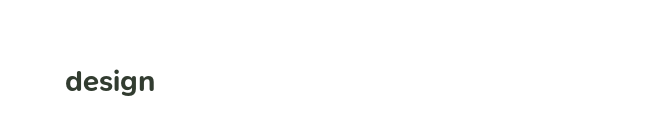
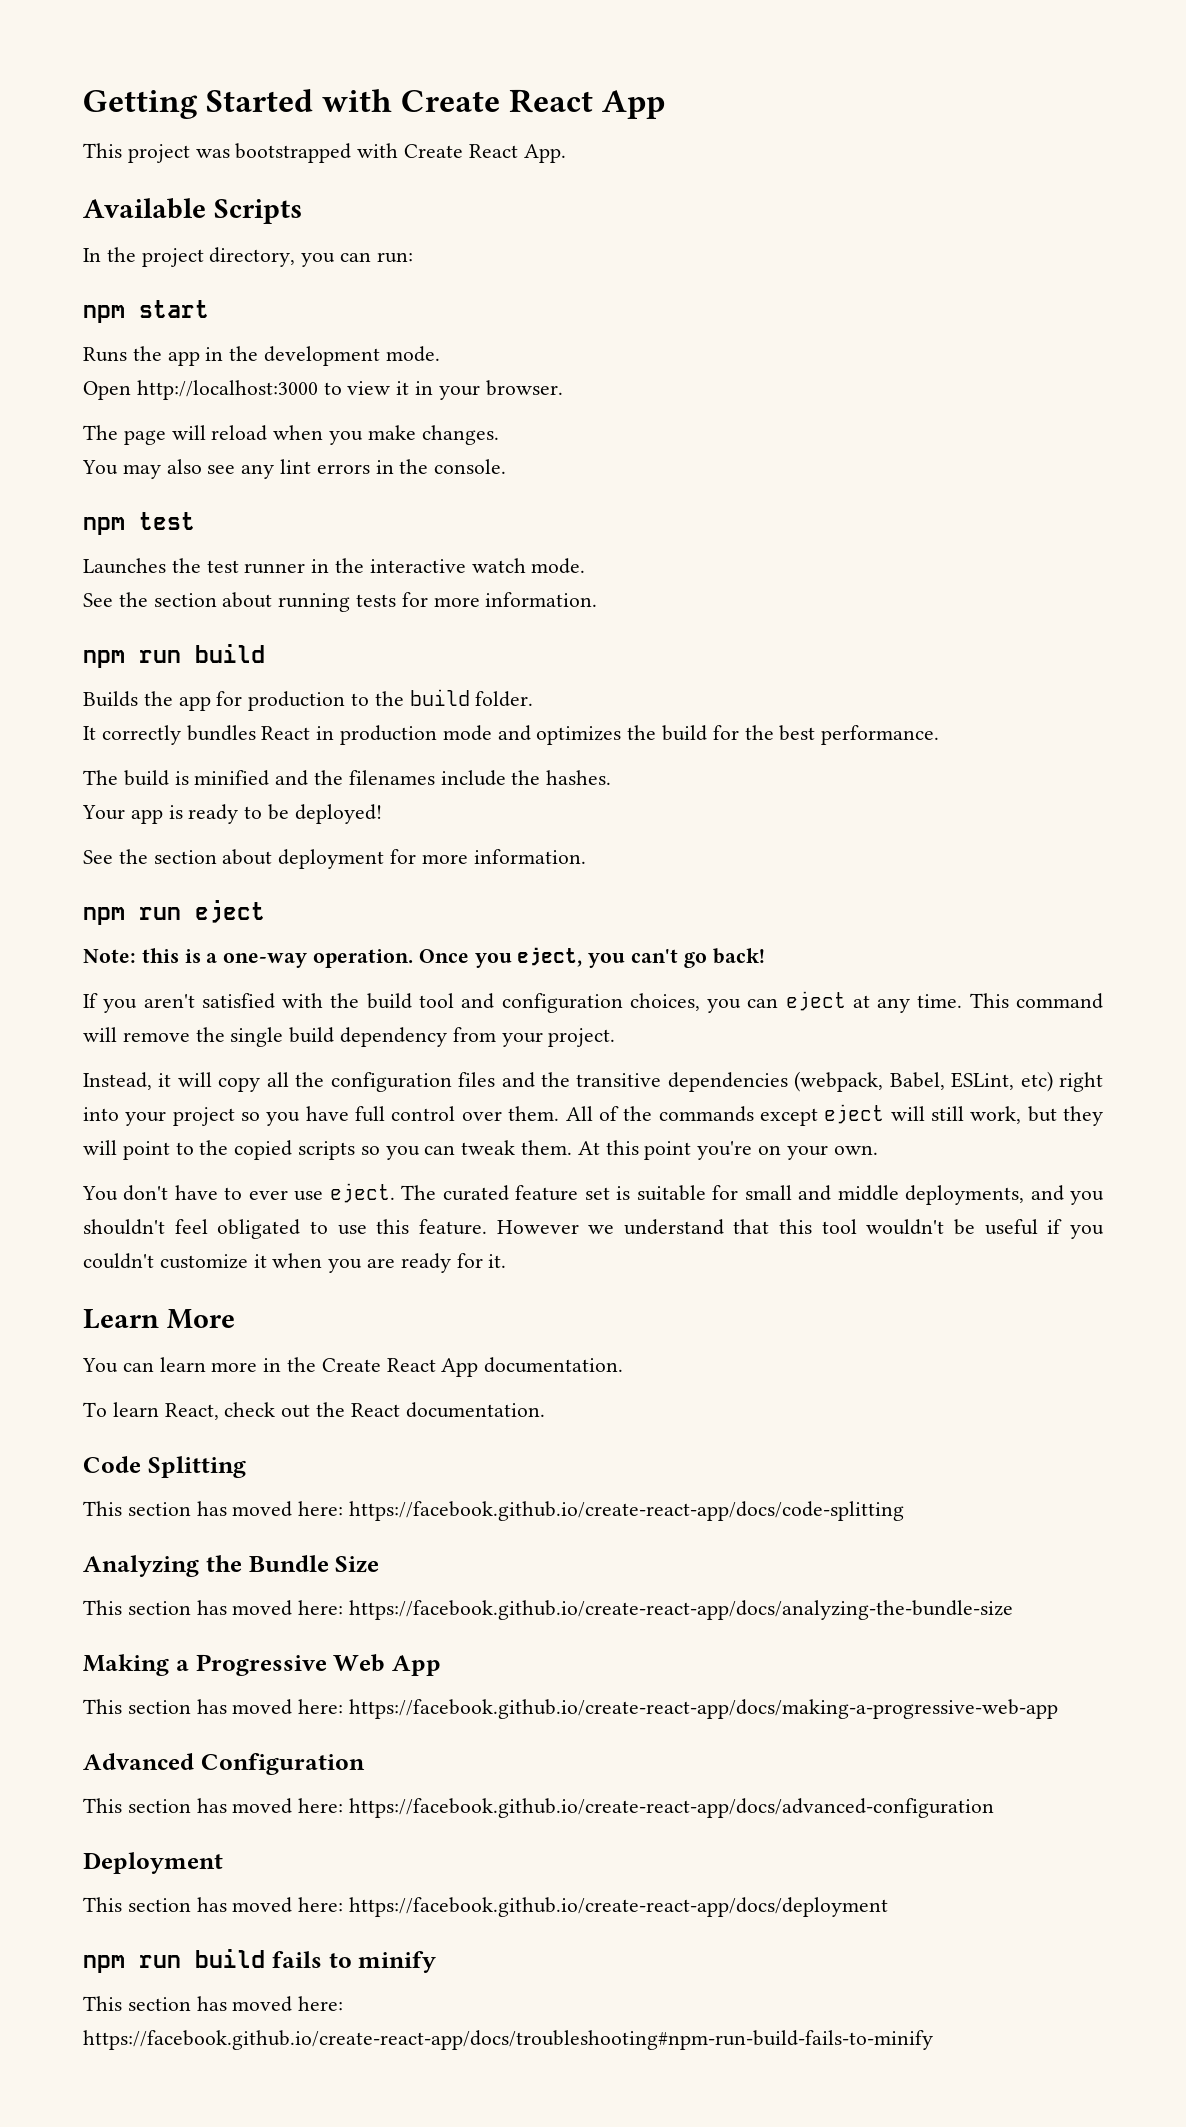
[65,69,155,96] design -> [83,89,666,119] [83,143,566,163] [83,198,302,224] [83,247,413,267] [83,300,209,323] [83,346,440,366] [83,380,563,400] [83,425,499,445] [82,459,507,479] [83,512,195,535] [83,558,586,574] [83,592,598,612] [83,644,265,668] [83,689,534,711] [83,725,940,745] [83,770,612,786] [82,804,382,824] [83,849,586,869] [83,900,265,925] [83,947,765,968] [83,991,1104,1013] [83,1027,616,1047] [83,1071,1103,1092] [83,1104,1104,1126] [83,1140,878,1160] [82,1183,1105,1205] [83,1219,1104,1239] [83,1253,507,1273] [83,1309,235,1329] [82,1357,624,1377] [83,1402,545,1420] [83,1456,246,1478] [83,1501,905,1521] [83,1555,380,1577] [83,1600,1014,1620] [83,1654,441,1676] [83,1699,1059,1719] [83,1753,365,1775] [83,1798,995,1818] [83,1852,223,1874] [83,1897,889,1917] [83,1949,437,1973] [83,1996,344,2012] [83,2030,933,2050] Getting Started with Create React App // This project was bootstrapped with Create React App. // Available Scripts // In the project directory, you can run: // npm start // Runs the app in the development mode. // Open http://localhost:3000 to view it in your browser. // The page will reload when you make changes. // You may also see any lint errors in the console. // npm test // Launches the test runner in the interactive watch mode. // See the section about running tests for more information. // npm run build // Builds the app for production to the build folder. // It correctly bundles React in production mode and optimizes the build for the best performance. // The build is minified and the filenames include the hashes. // Your app is ready to be deployed! // See the section about deployment for more information. // npm run eject // Note: this is a one-way operation. Once you eject, you can't go back! // If you aren't satisfied with the build tool and configuration choices, you can eject at any time. This command will remove the single build dependency from your project. // Instead, it will copy all the configuration files and the transitive dependencies (webpack, Babel, ESLint, etc) right into your project so you have full control over them. All of the commands except eject will still work, but they will point to the copied scripts so you can tweak them. At this point you're on your own. // You don't have to ever use eject. The curated feature set is suitable for small and middle deployments, and you shouldn't feel obligated to use this feature. However we understand that this tool wouldn't be useful if you couldn't customize it when you are ready for it. // Learn More // You can learn more in the Create React App documentation. // To learn React, check out the React documentation. // Code Splitting // This section has moved here: https://facebook.github.io/create-react-app/docs/code-splitting // Analyzing the Bundle Size // This section has moved here: https://facebook.github.io/create-react-app/docs/analyzing-the-bundle-size // Making a Progressive Web App // This section has moved here: https://facebook.github.io/create-react-app/docs/making-a-progressive-web-app // Advanced Configuration // This section has moved here: https://facebook.github.io/create-react-app/docs/advanced-configuration // Deployment // This section has moved here: https://facebook.github.io/create-react-app/docs/deployment // npm run build fails to minify // This section has moved here: https://facebook.github.io/create-react-app/docs/troubleshooting#npm-run-build-fails-to-minify

